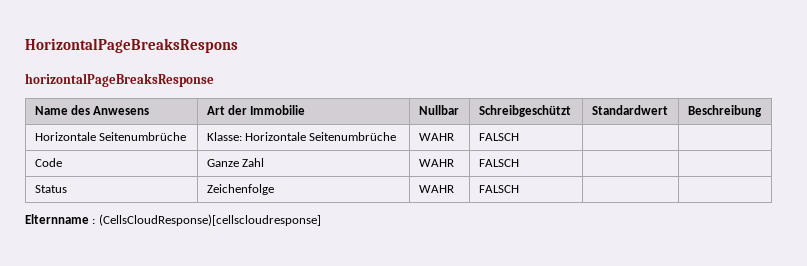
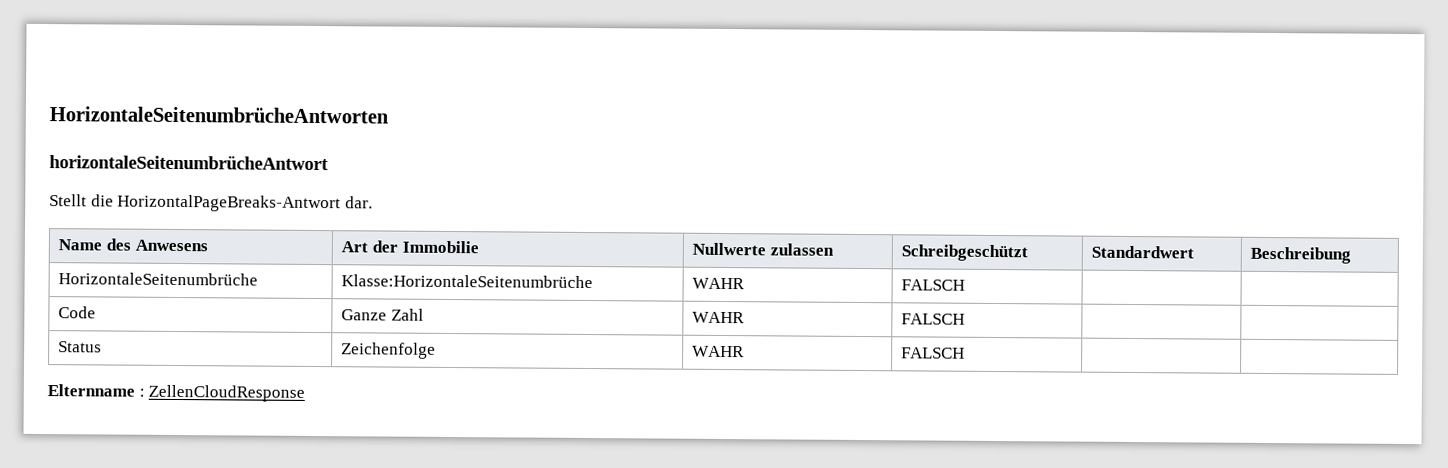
[25,38,238,53] [25,73,214,87] HorizontalPageBreaksRespons // horizontalPageBreaksResponse -> [49,106,389,124] [49,154,329,171] [49,194,373,213] HorizontaleSeitenumbrücheAntworten // horizontaleSeitenumbrücheAntwort // Stellt die HorizontalPageBreaks-Antwort dar.
[418,105,459,115] Nullbar -> [692,242,835,256] Nullwerte zulassen
[34,132,186,141] [206,132,397,141] Horizontale Seitenumbrüche | Klasse: Horizontale Seitenumbrüche -> [58,272,259,286] [341,274,594,289] HorizontaleSeitenumbrüche | Klasse:HorizontaleSeitenumbrüche
[98,214,321,226] (CellsCloudResponse)[cellscloudresponse] -> [148,384,306,402] ZellenCloudResponse

